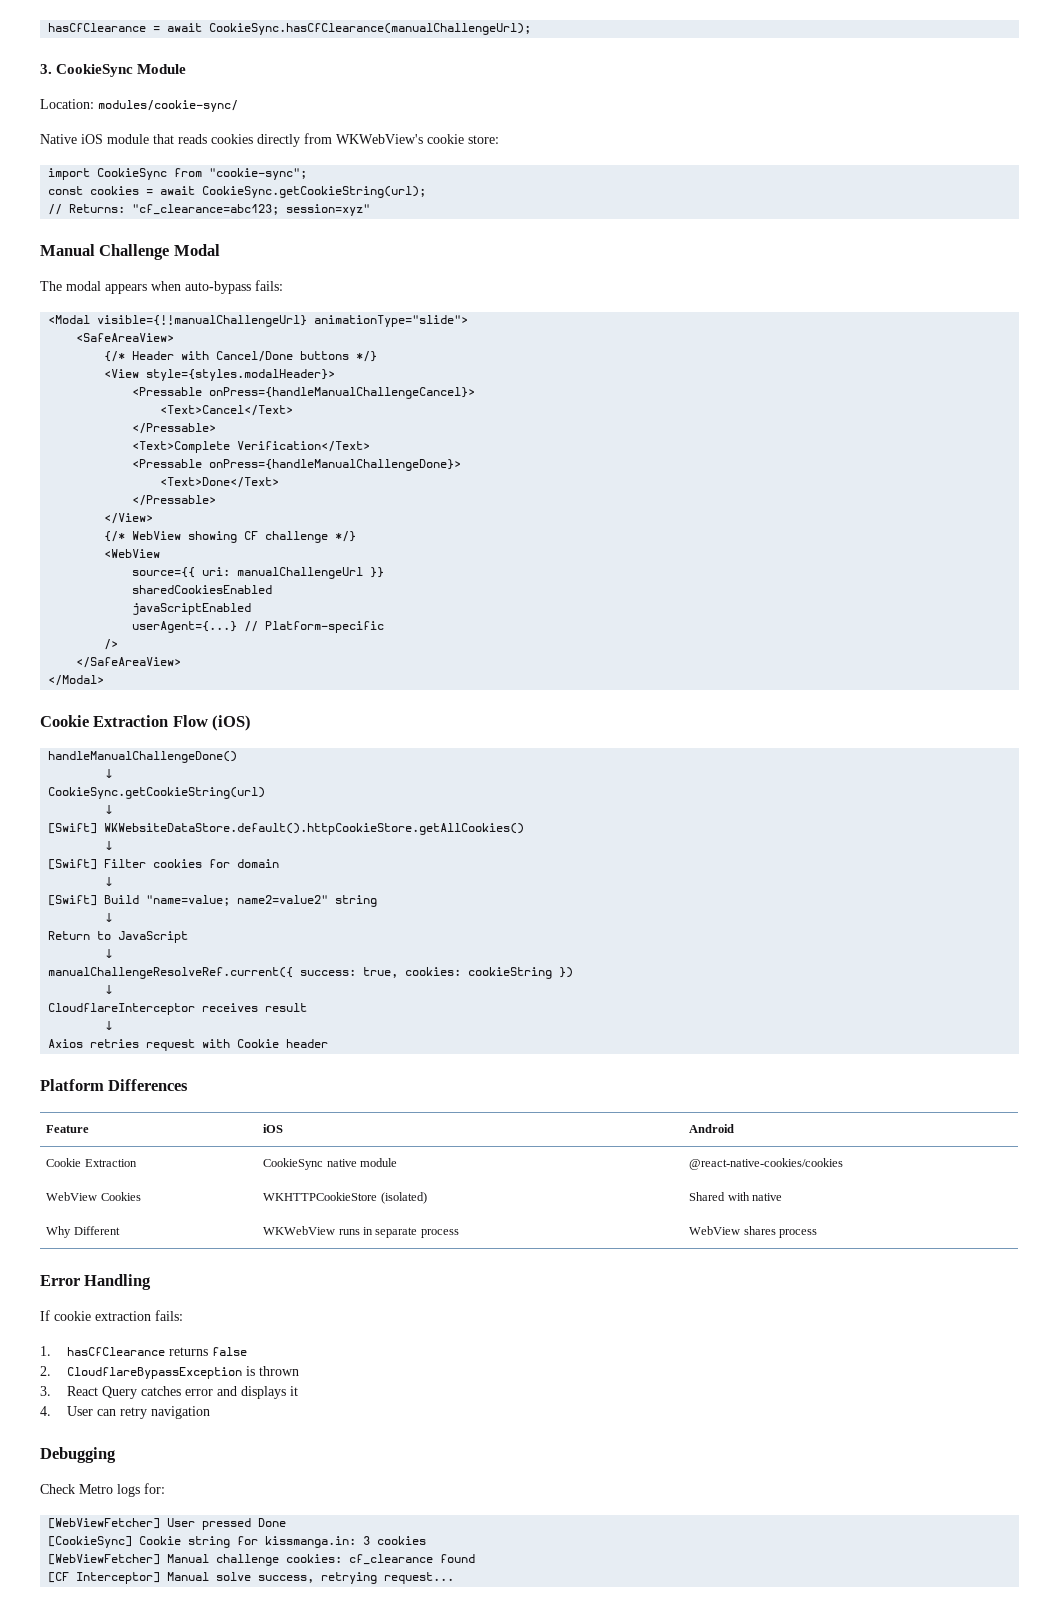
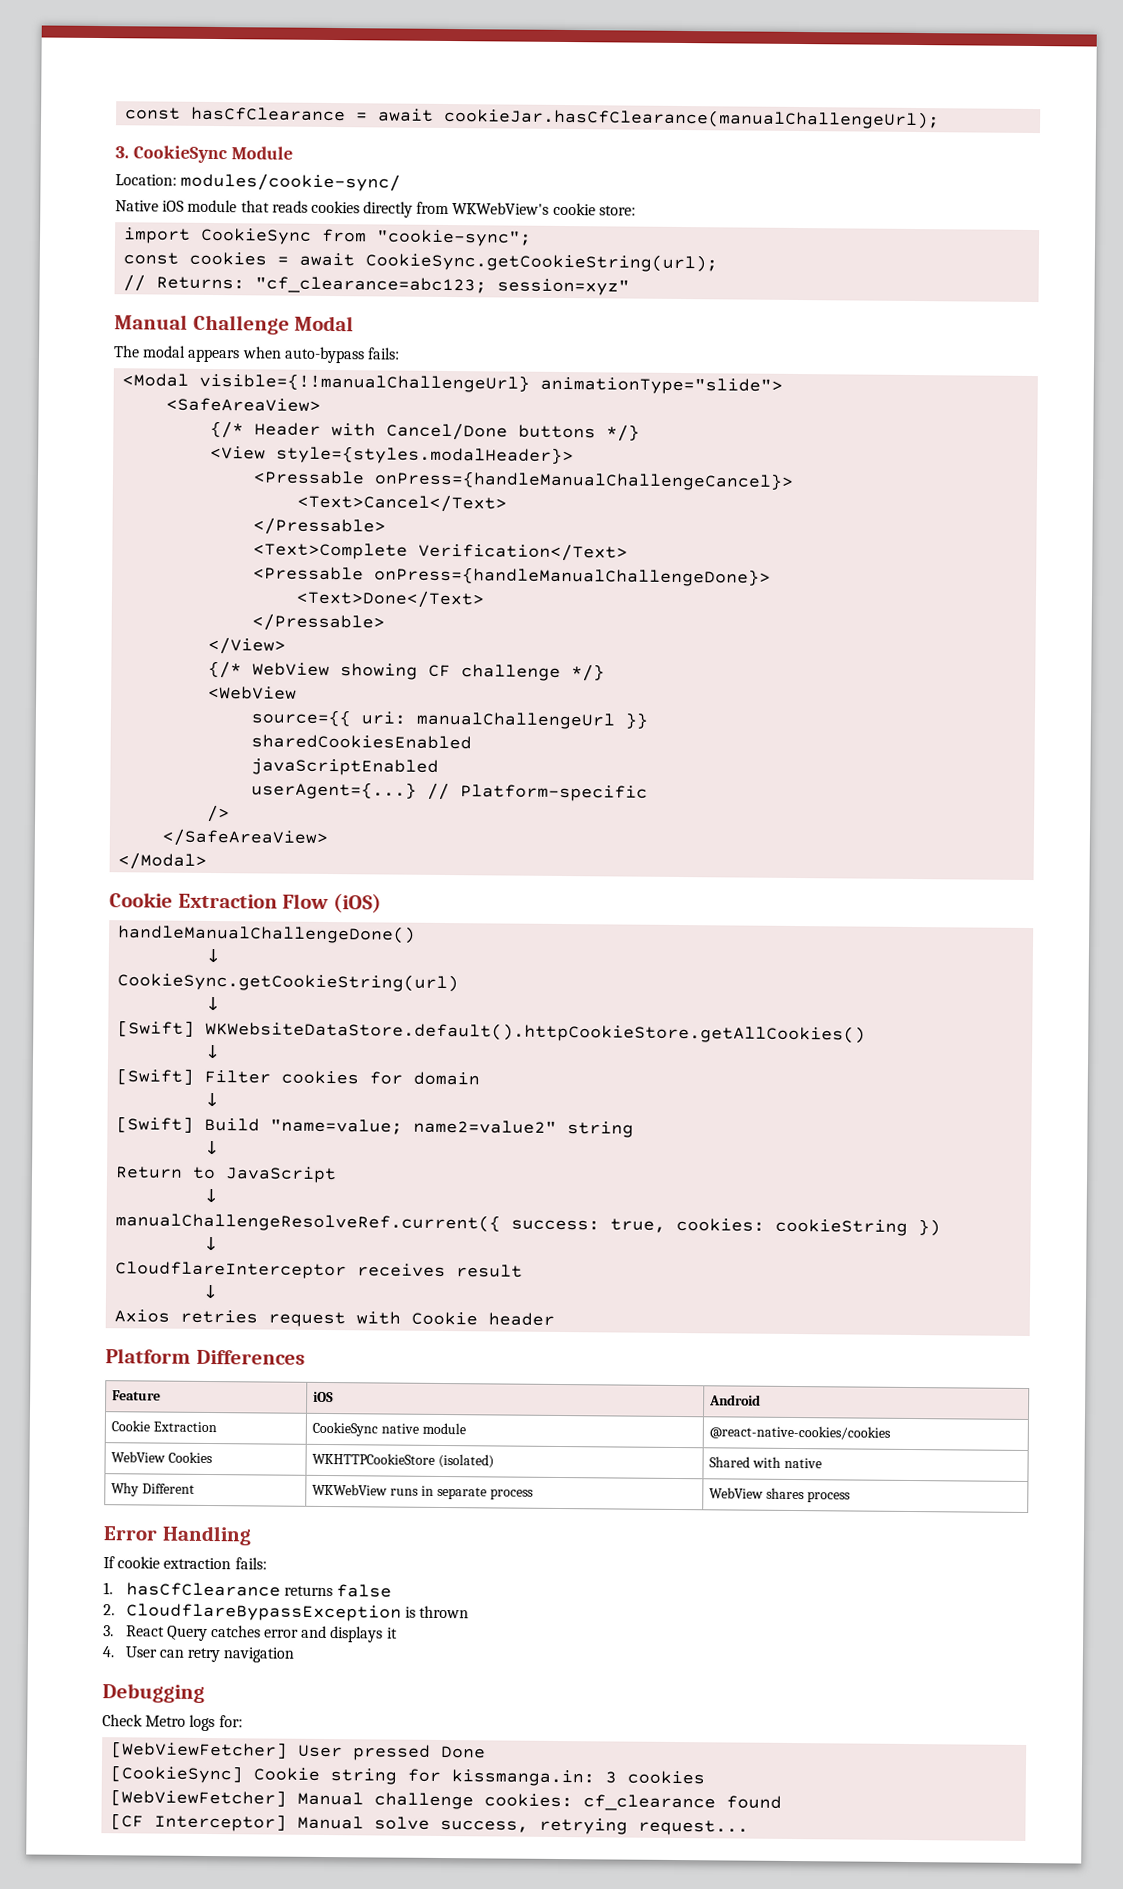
(48, 27) none -> [125,107,182,120] const
[209,23,532,35] CookieSync.hasCfClearance(manualChallengeUrl); -> [444,107,941,130] cookieJar.hasCfClearance(manualChallengeUrl);

